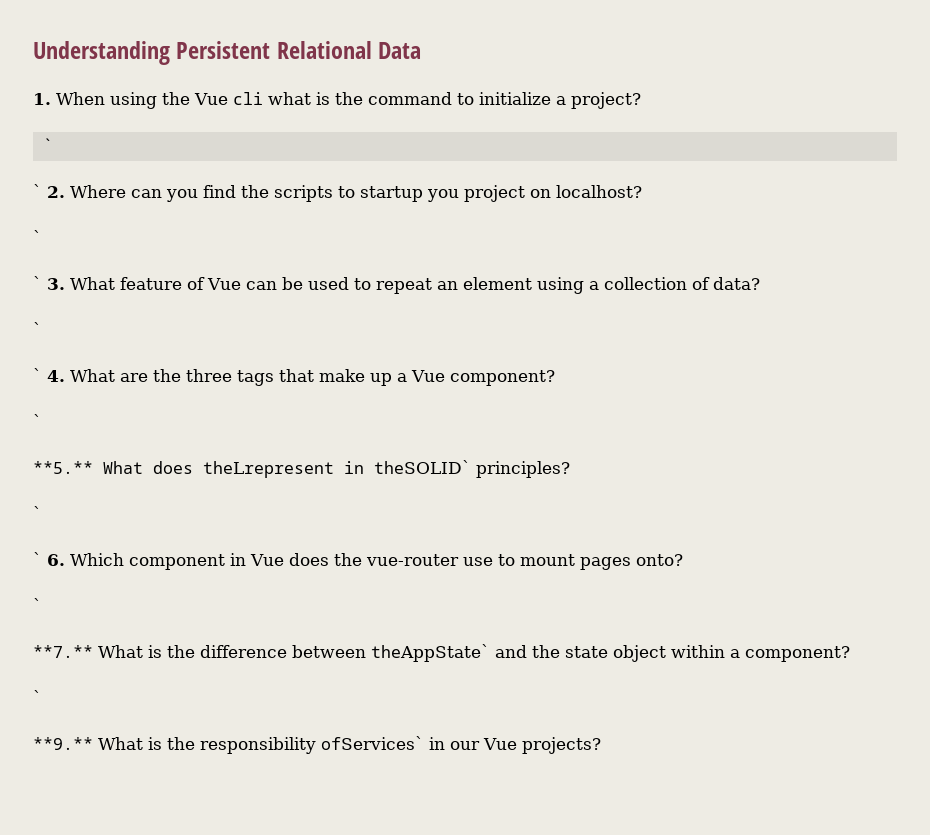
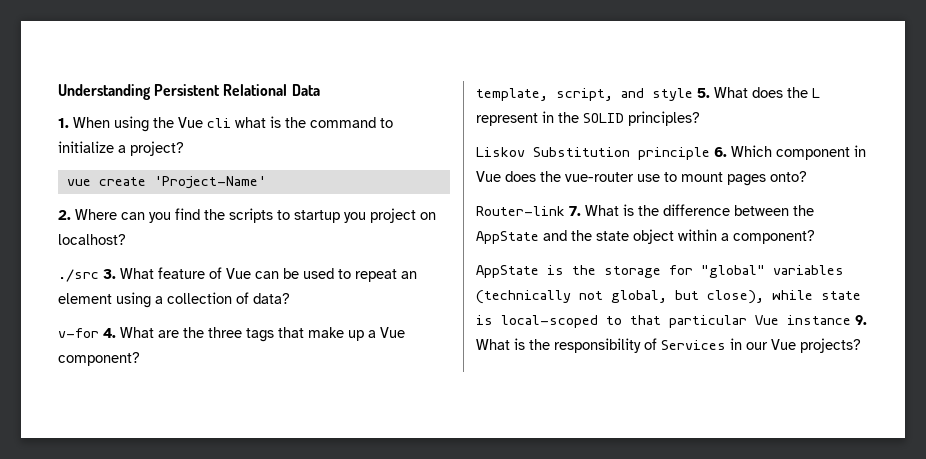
[42,138,53,151] [33,184,42,198] ` // ` -> [66,176,266,189] vue create 'Project-Name' //
[33,230,42,244] [33,276,42,290] ` // ` -> [58,269,99,282] ./src
[33,322,42,336] [33,368,42,382] ` // ` -> [58,328,99,338] v-for
[33,414,42,428] [33,460,570,478] [33,506,42,520] [33,552,42,566] ` // **5.** What does theLrepresent in theSOLID` principles? // ` // ` -> [476,87,820,101] [476,111,700,126] [476,147,710,160] template, script, and style 5. What does the L represent in the SOLID principles? // Liskov Substitution principle
[33,598,42,612] [33,645,93,658] ` // **7.** -> [476,206,581,216] Router-link 7.
[371,644,490,662] theAppState` -> [793,205,814,216] [476,231,539,244] the AppState
[33,690,42,704] [33,737,93,750] ` // **9.** -> [476,265,844,278] [476,290,861,304] [476,315,867,328] AppState is the storage for "global" variables (technically not global, but close), while state is local-scoped to that particular Vue instance 9.
[321,736,424,750] ofServices` -> [644,338,726,350] of Services

